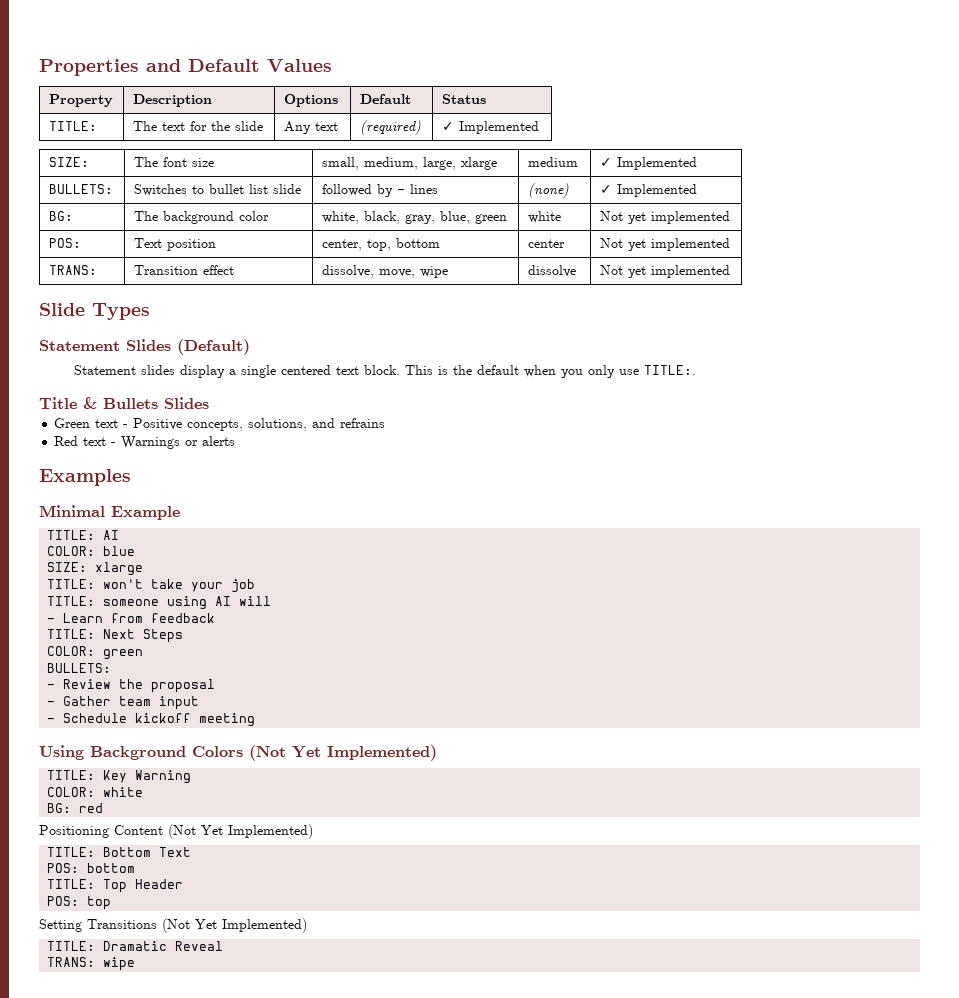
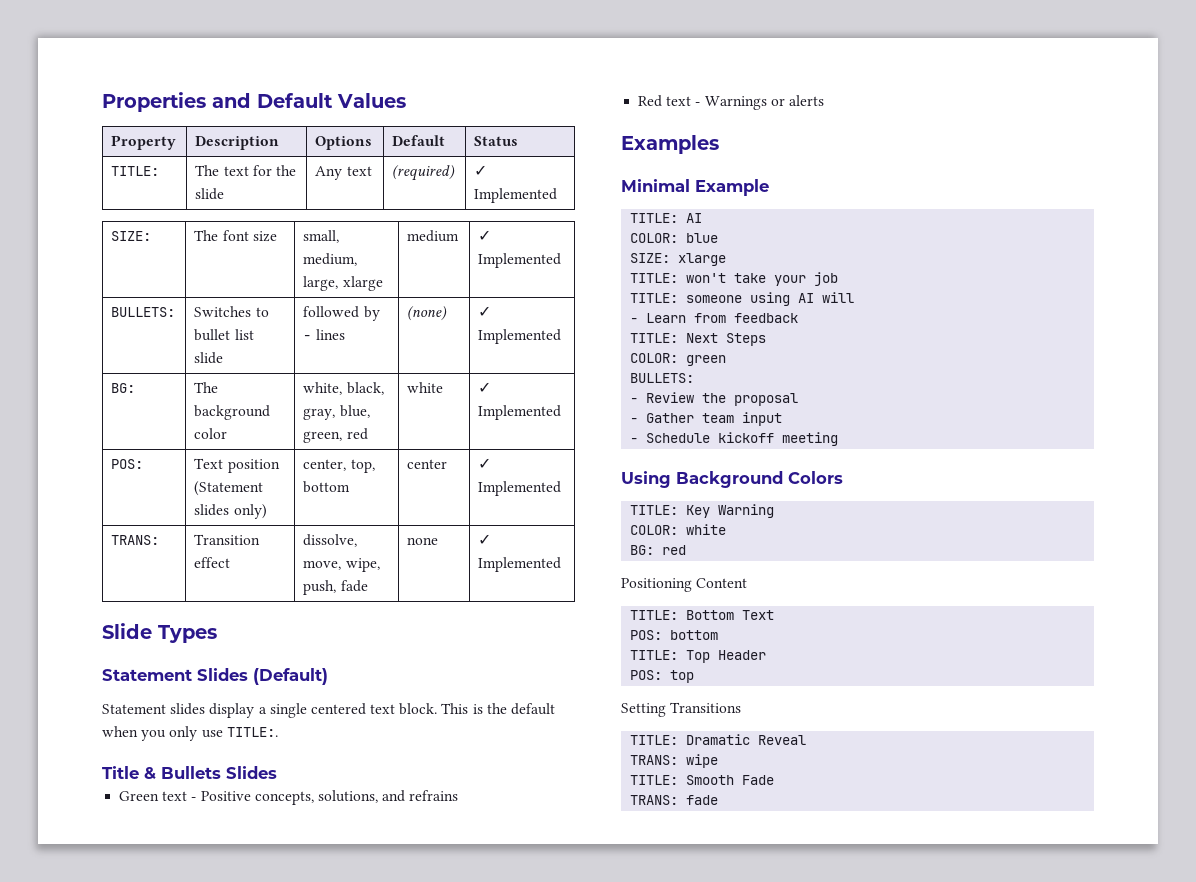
[475,214,508,224] green -> [303,428,368,443] green, red
[600,211,731,224] Not yet implemented -> [478,382,492,393] [478,405,562,420] ✓ Implemented
(217, 245) none -> [194,481,264,496] [194,504,267,519] (Statement slides only)
[600,238,731,251] Not yet implemented -> [478,458,492,469] [478,481,562,496] ✓ Implemented
[420,266,449,278] [528,265,577,277] [600,265,731,278] wipe | dissolve | Not yet implemented -> [345,558,380,572] [303,580,368,595] [407,537,439,545] [478,534,492,545] [478,557,562,572] wipe, push, fade | none | ✓ Implemented
[249,745,437,761] (Not Yet Implemented) -> (843, 477) none
[168,824,313,839] (Not Yet Implemented) -> (748, 583) none
[162,918,307,933] (Not Yet Implemented) -> (742, 707) none
(136, 964) none -> [630,775,775,785] [630,795,719,805] // TITLE: Smooth Fade // TRANS: fade

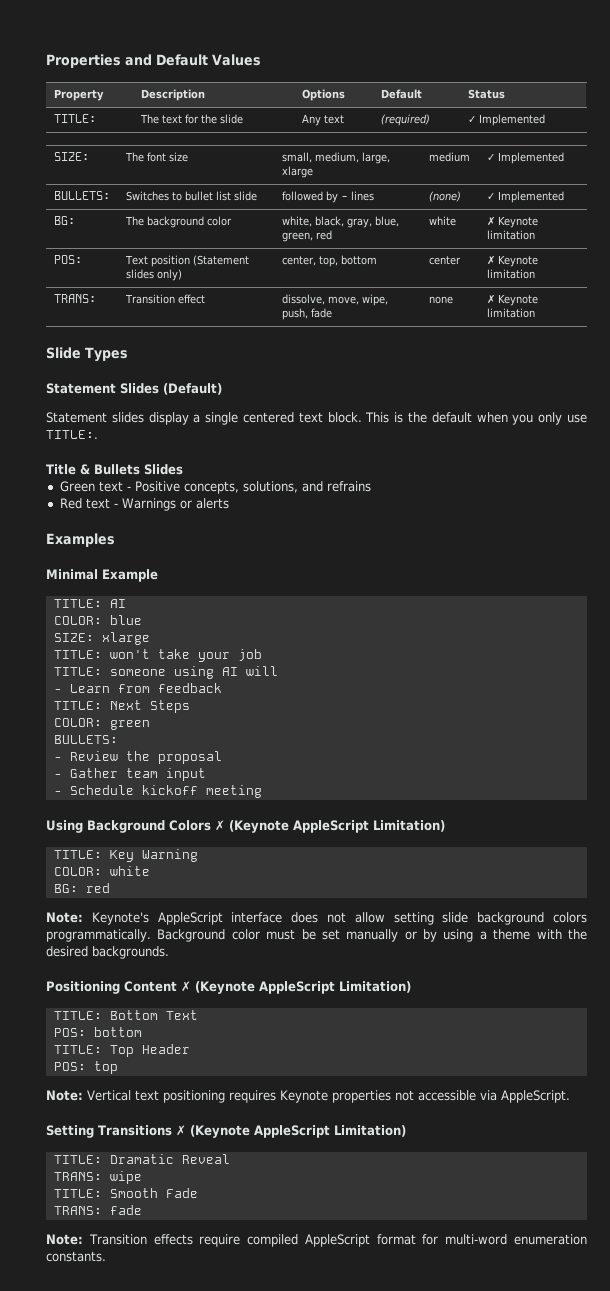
[478,382,492,393] [478,405,562,420] ✓ Implemented -> [486,216,538,228] [486,230,535,240] ✗ Keynote limitation
[478,458,492,469] [478,481,562,496] ✓ Implemented -> [486,255,538,267] [486,269,535,279] ✗ Keynote limitation
[478,534,492,545] [478,557,562,572] ✓ Implemented -> [486,294,538,306] [486,308,535,318] ✗ Keynote limitation
(843, 477) none -> [215,820,445,833] ✗ (Keynote AppleScript Limitation)
[621,578,748,592] Positioning Content -> [46,912,588,925] [46,929,588,942] [46,946,169,959] [46,981,411,994] Note: Keynote's AppleScript interface does not allow setting slide background colors programmatically. Background color must be set manually or by using a theme with the desired backgrounds. // Positioning Content ✗ (Keynote AppleScript Limitation)
[621,702,742,717] Setting Transitions -> [46,1090,570,1103] [46,1125,406,1138] Note: Vertical text positioning requires Keynote properties not accessible via AppleScript. // Setting Transitions ✗ (Keynote AppleScript Limitation)
(719, 800) none -> [46,1234,588,1247] [46,1251,106,1262] // Note: Transition effects require compiled AppleScript format for multi-word enumeration constants.

